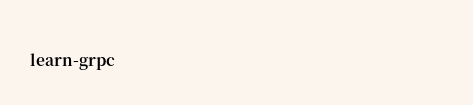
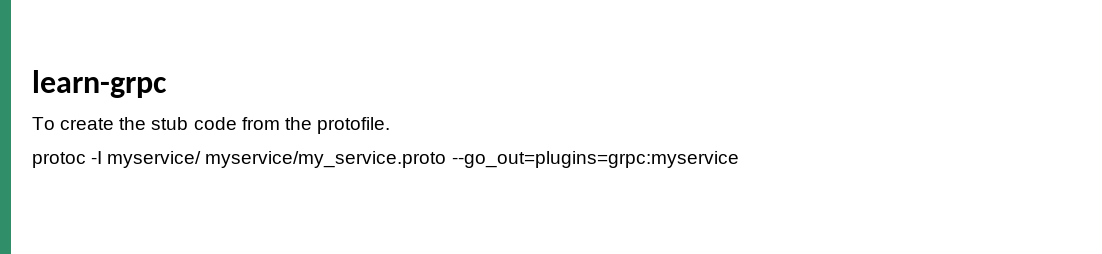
(115, 61) none -> [32,117,390,134] [32,151,739,168] // To create the stub code from the protofile. // protoc -I myservice/ myservice/my_service.proto --go_out=plugins=grpc:myservice

